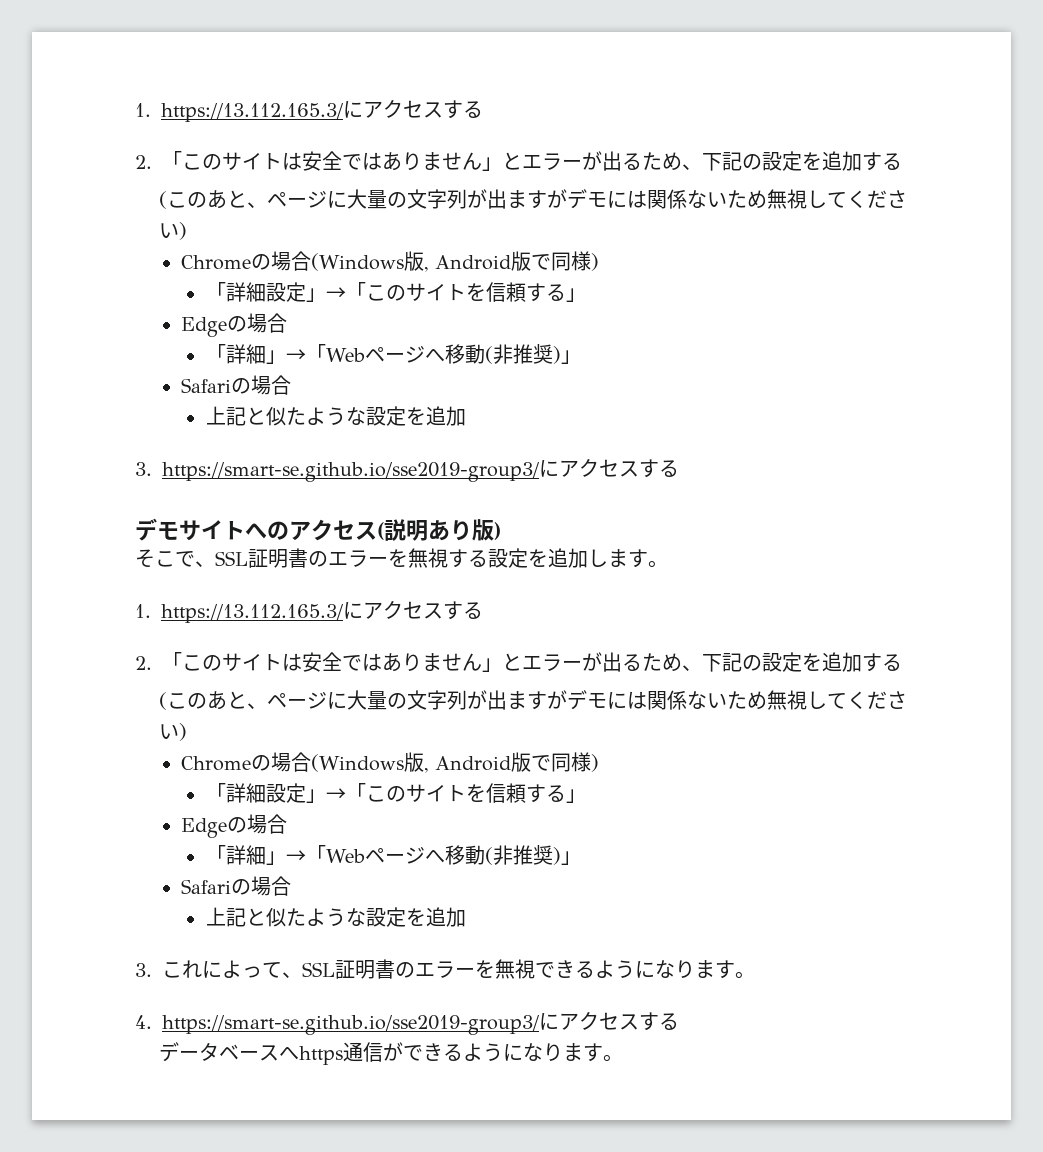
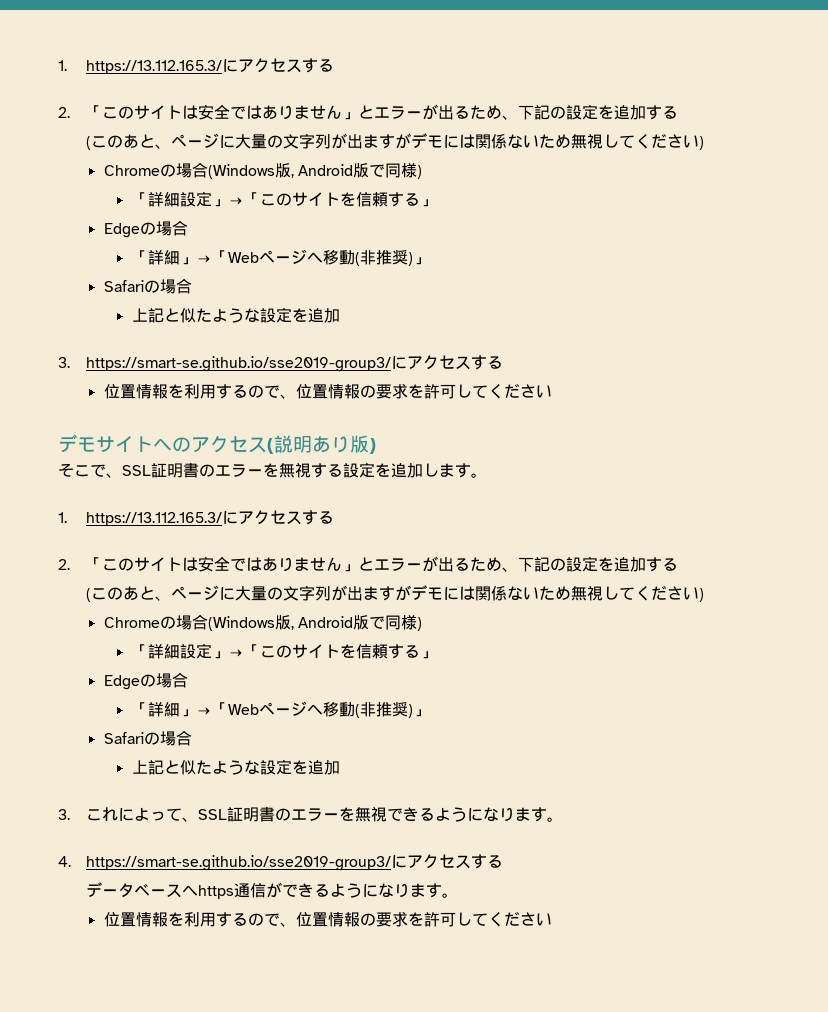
(679, 468) none -> [103,383,552,399] // 位置情報を利用するので、位置情報の要求を許可してください
(624, 1058) none -> [103,911,552,927] // 位置情報を利用するので、位置情報の要求を許可してください

